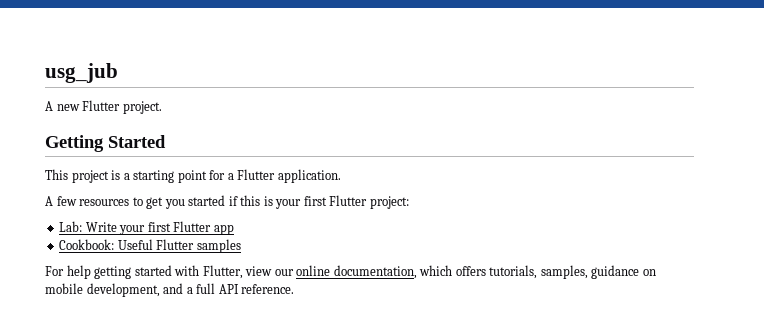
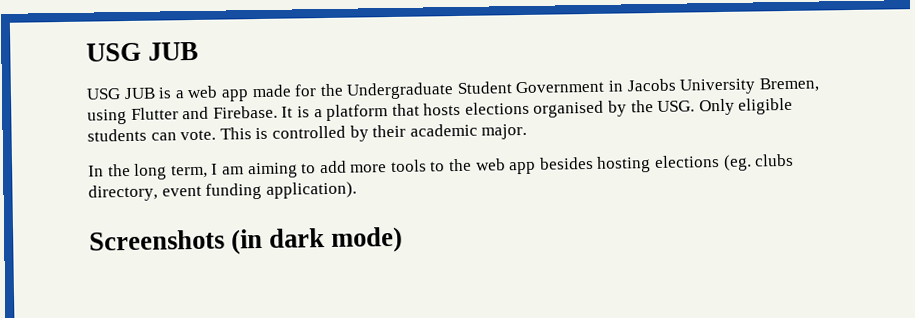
[45,63,118,83] [45,100,162,114] [45,135,166,152] [45,169,341,183] [45,195,409,209] [59,221,234,235] [59,239,241,253] [45,265,656,279] [45,283,295,297] usg_jub // A new Flutter project. // Getting Started // This project is a starting point for a Flutter application. // A few resources to get you started if this is your first Flutter project: // Lab: Write your first Flutter app // Cookbook: Useful Flutter samples // For help getting started with Flutter, view our online documentation, which offers tutorials, samples, guidance on mobile development, and a full API reference. -> [86,41,200,62] [86,77,820,102] [87,97,794,125] [87,123,528,142] [88,153,795,180] [88,181,357,202] [89,226,404,255] USG JUB // USG JUB is a web app made for the Undergraduate Student Government in Jacobs University Bremen, using Flutter and Firebase. It is a platform that hosts elections organised by the USG. Only eligible students can vote. This is controlled by their academic major. // In the long term, I am aiming to add more tools to the web app besides hosting elections (eg. clubs directory, event funding application). // Screenshots (in dark mode)

